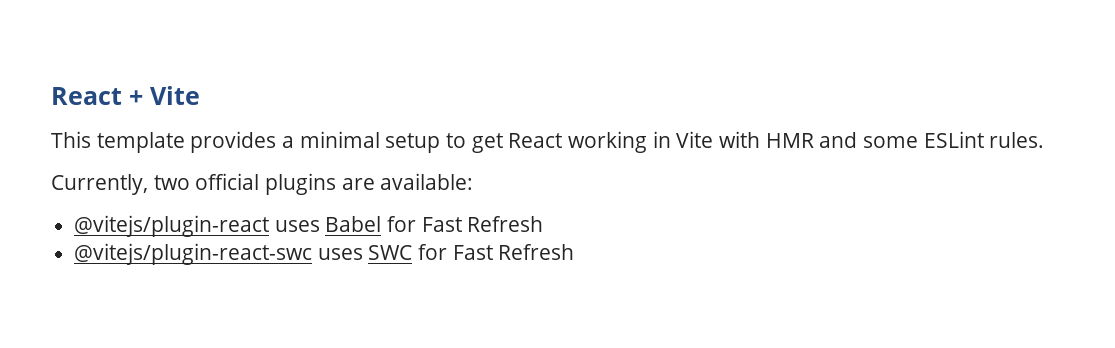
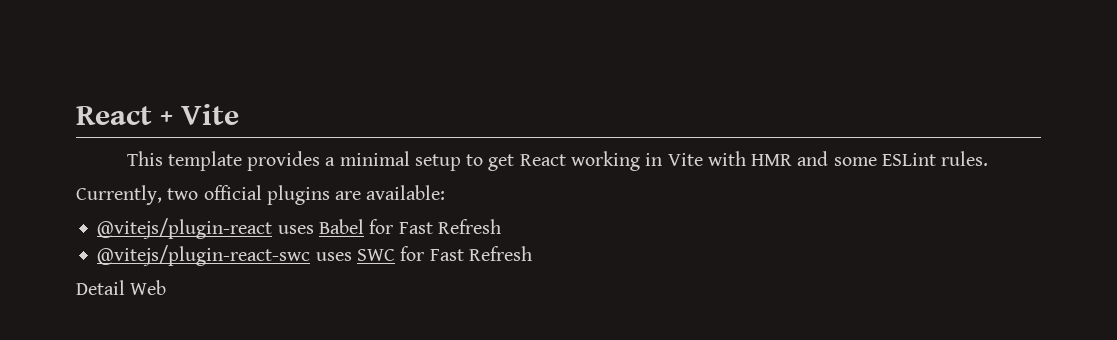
(575, 252) none -> [76,280,167,295] // Detail Web

